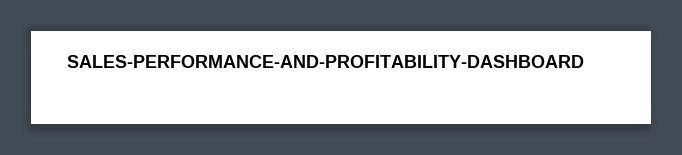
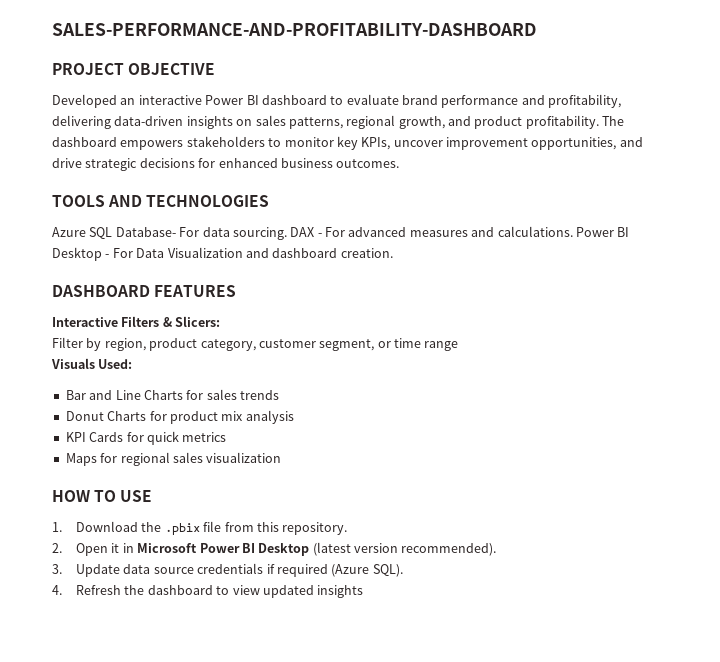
(584, 61) none -> [52,63,216,75] [52,94,622,108] [52,115,625,129] [52,136,643,150] [52,158,400,171] [52,195,270,207] [52,226,630,240] [52,247,393,261] [52,285,237,297] [52,316,221,327] [52,337,459,351] [51,358,133,369] [65,389,279,400] [65,410,294,424] [65,431,227,445] [65,452,282,466] [52,490,153,502] [52,521,348,535] [52,542,497,556] [52,563,403,577] [52,585,364,598] // PROJECT OBJECTIVE // Developed an interactive Power BI dashboard to evaluate brand performance and profitability, delivering data-driven insights on sales patterns, regional growth, and product profitability. The dashboard empowers stakeholders to monitor key KPIs, uncover improvement opportunities, and drive strategic decisions for enhanced business outcomes. // TOOLS AND TECHNOLOGIES // Azure SQL Database- For data sourcing. DAX - For advanced measures and calculations. Power BI Desktop - For Data Visualization and dashboard creation. // DASHBOARD FEATURES // Interactive Filters & Slicers: // Filter by region, product category, customer segment, or time range // Visuals Used: // Bar and Line Charts for sales trends // Donut Charts for product mix analysis // KPI Cards for quick metrics // Maps for regional sales visualization // HOW TO USE // 1. Download the .pbix file from this repository. // 2. Open it in Microsoft Power BI Desktop (latest version recommended). // 3. Update data source credentials if required (Azure SQL). // 4. Refresh the dashboard to view updated insights

